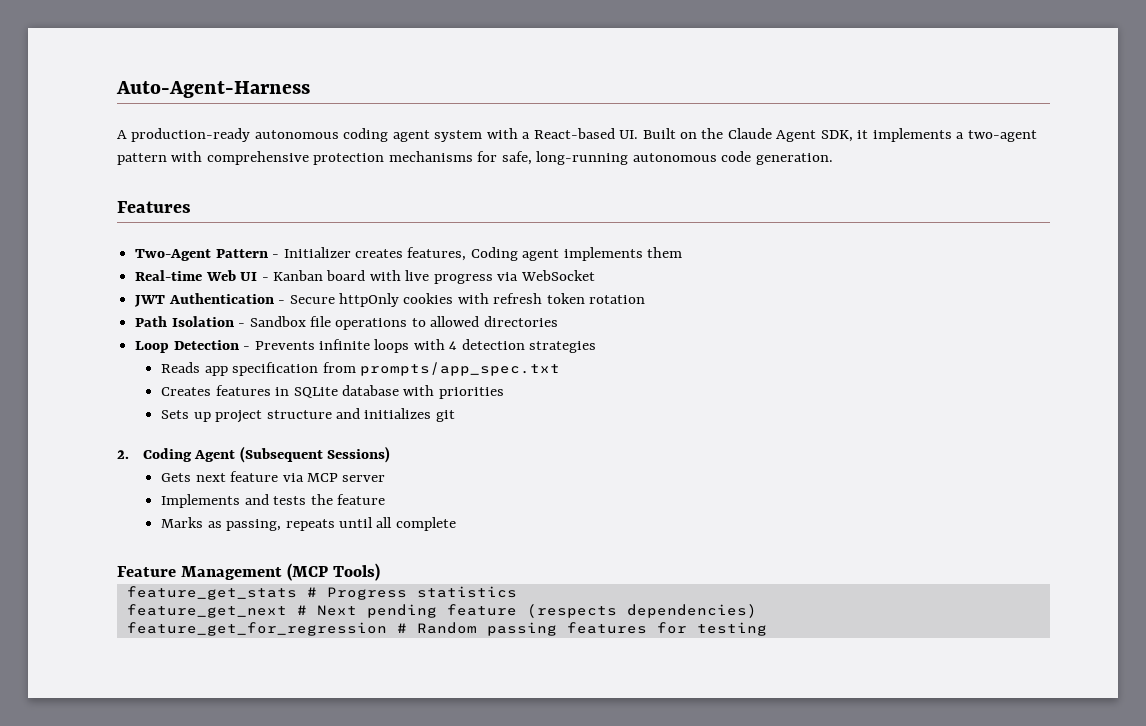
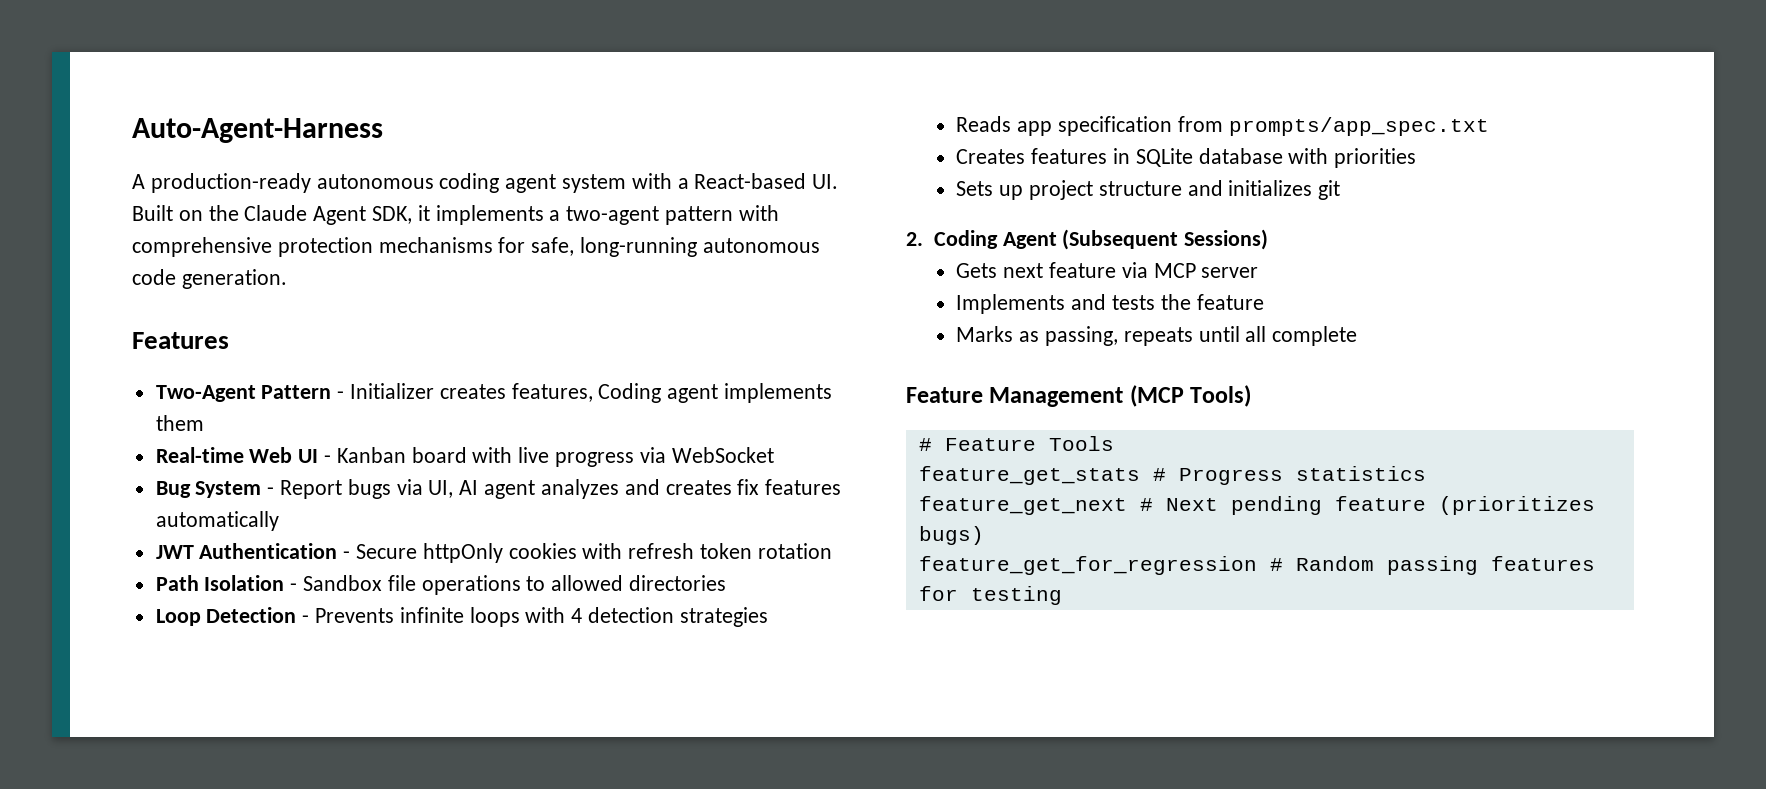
(595, 275) none -> [155,479,842,499] [155,511,279,531] // Bug System - Report bugs via UI, AI agent analyzes and creates fix features automatically
(380, 572) none -> [918,436,1114,451] // # Feature Tools
[526,604,757,618] (respects dependencies) -> [1438,496,1595,515] [918,526,984,545] (prioritizes bugs)

